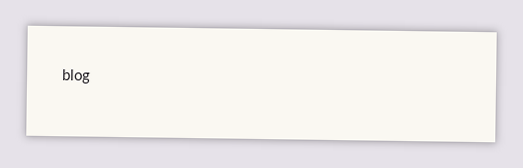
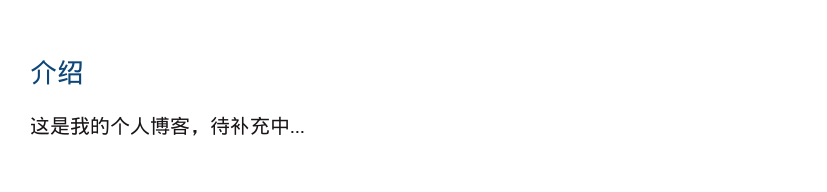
[61,69,91,84] blog -> [30,60,84,85] [30,116,305,136] 介绍 // 这是我的个人博客，待补充中...

